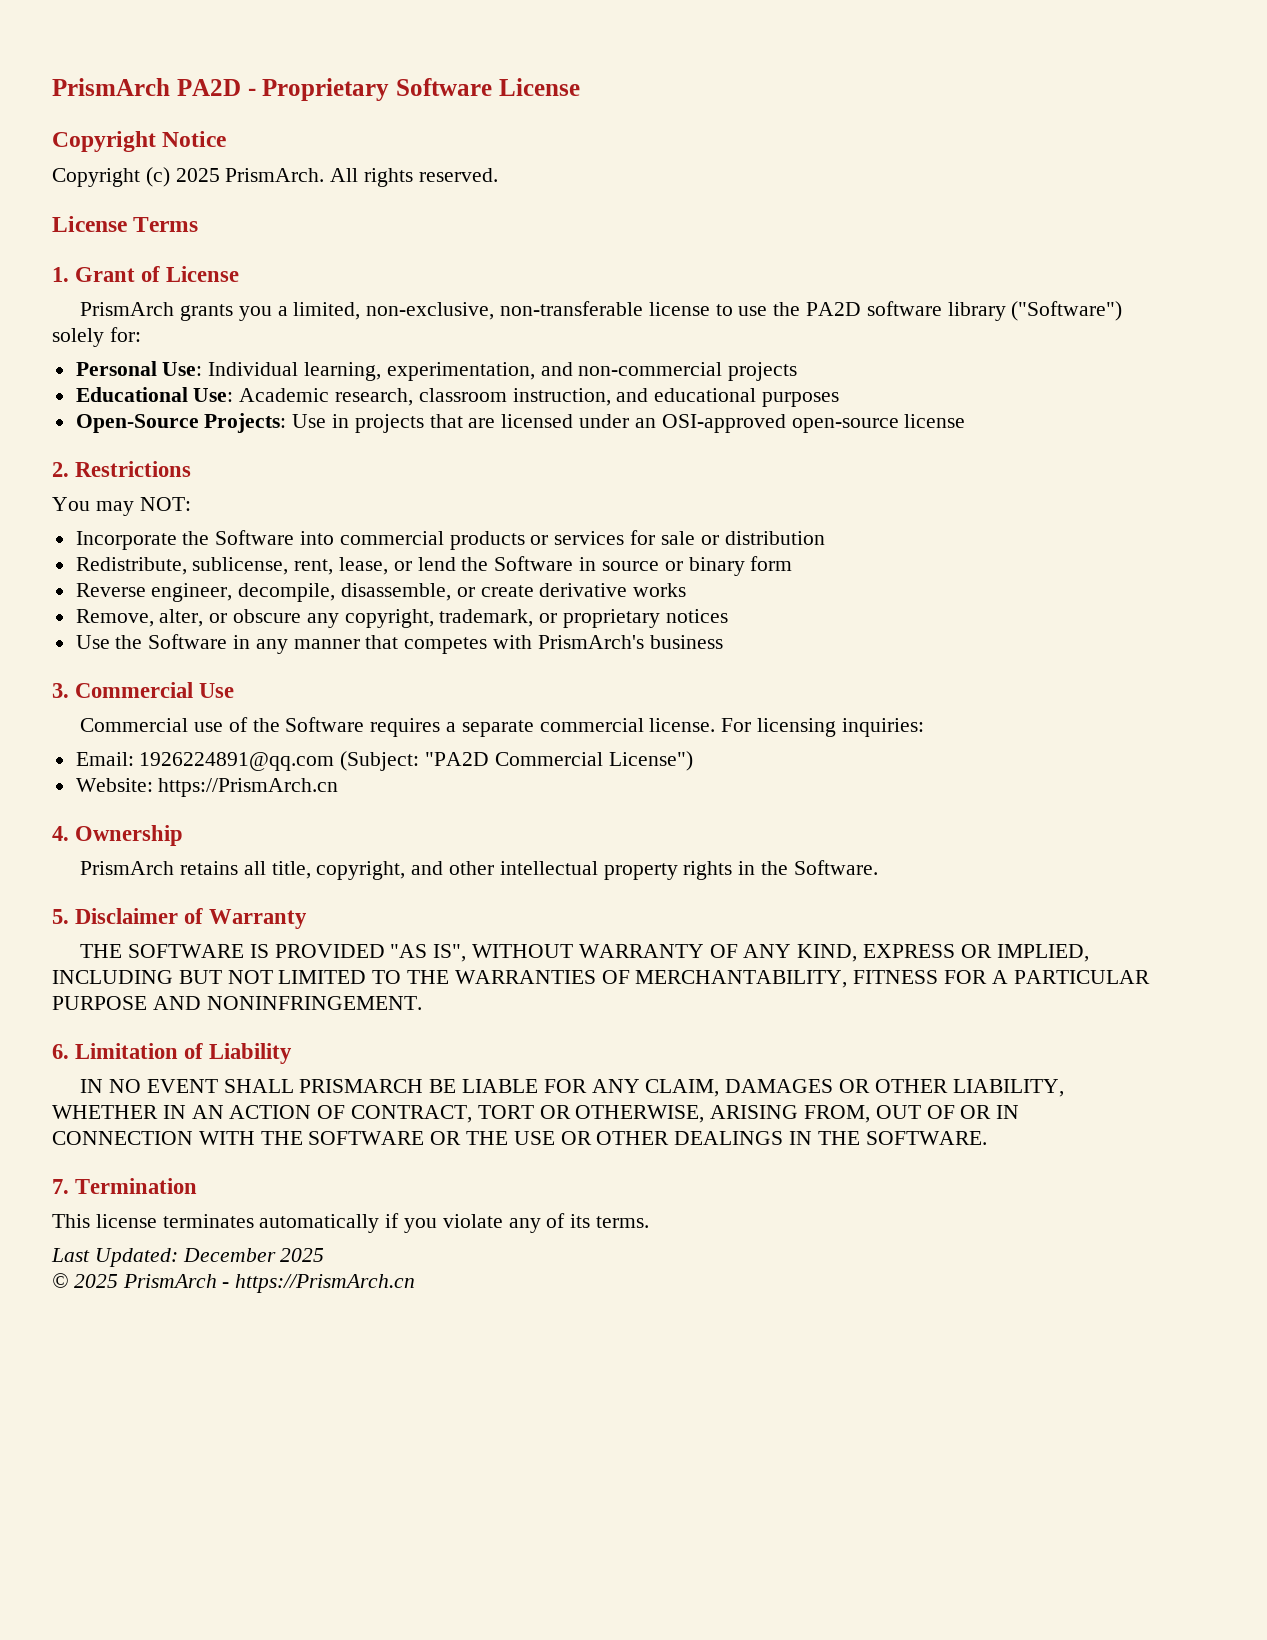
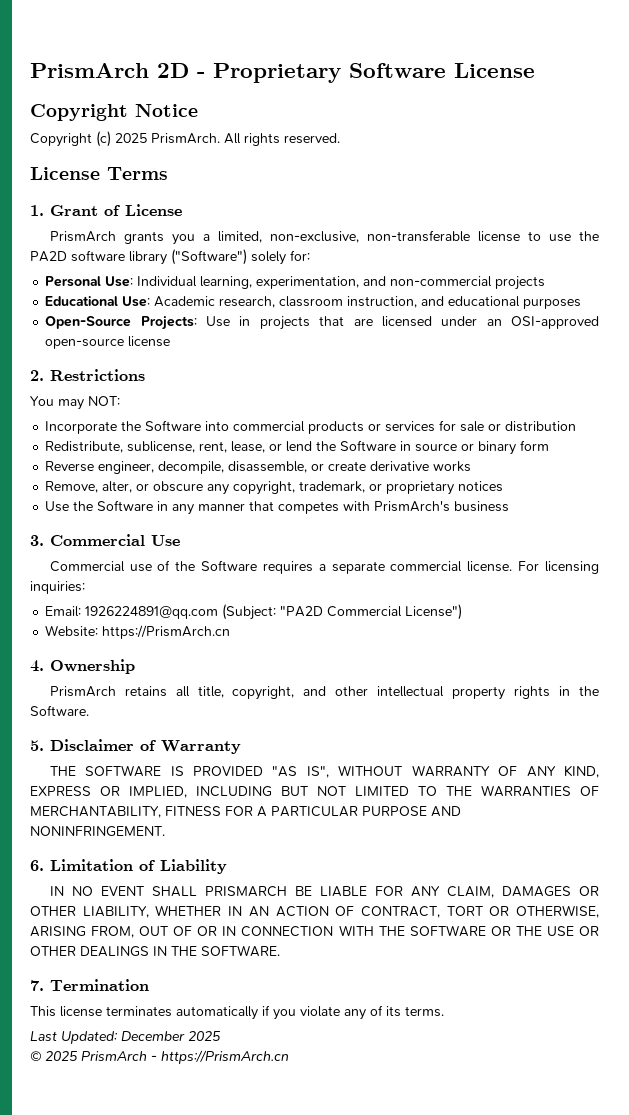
[52,78,241,96] PrismArch PA2D -> [30,63,189,78] PrismArch 2D

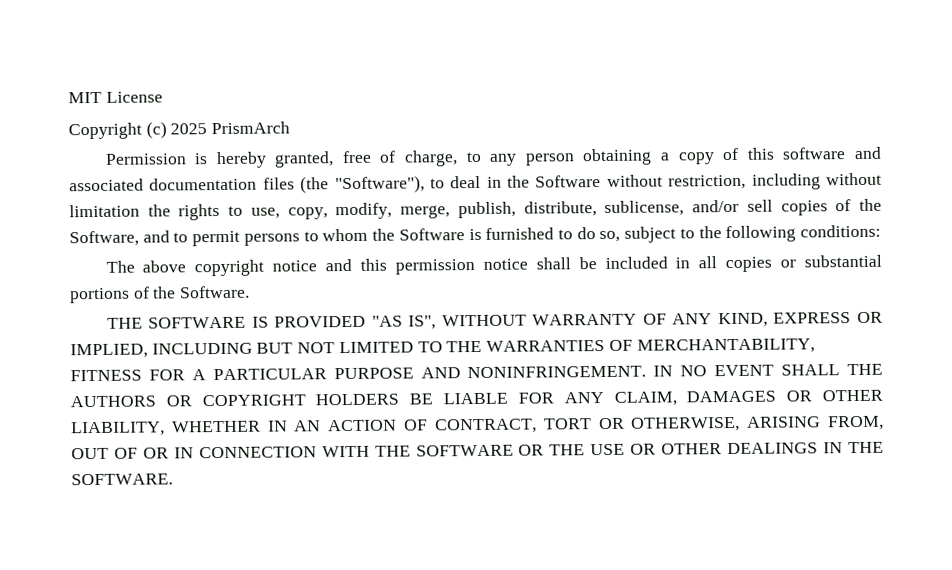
[30,63,535,83] [30,104,198,121] PrismArch 2D - Proprietary Software License // Copyright Notice -> [68,91,163,104] MIT License
[151,133,340,146] [30,167,168,180] [30,204,182,216] [49,230,599,245] [30,249,310,265] [45,276,546,290] [45,296,582,309] [45,316,600,330] [45,336,171,349] [30,369,145,381] [30,396,120,410] [45,420,577,434] [45,440,550,455] [45,461,472,474] [45,481,504,495] [45,500,510,515] [30,534,180,546] [49,560,600,574] [30,581,85,594] [45,604,463,620] [45,625,231,639] [30,659,135,674] [49,686,599,700] [30,705,89,716] [30,739,241,754] PrismArch. All rights reserved. // License Terms // 1. Grant of License // PrismArch grants you a limited, non-exclusive, non-transferable license to use the PA2D software library ("Software") solely for: // Personal Use: Individual learning, experimentation, and non-commercial projects // Educational Use: Academic research, classroom instruction, and educational purposes // Open-Source Projects: Use in projects that are licensed under an OSI-approved open-source license // 2. Restrictions // You may NOT: // Incorporate the Software into commercial products or services for sale or distribution // Redistribute, sublicense, rent, lease, or lend the Software in source or binary form // Reverse engineer, decompile, disassemble, or create derivative works // Remove, alter, or obscure any copyright, trademark, or proprietary notices // Use the Software in any manner that competes with PrismArch's business // 3. Commercial Use // Commercial use of the Software requires a separate commercial license. For licensing inquiries: // Email: 1926224891@qq.com (Subject: "PA2D Commercial License") // Website: https://PrismArch.cn // 4. Ownership // PrismArch retains all title, copyright, and other intellectual property rights in the Software. // 5. Disclaimer of Warranty -> [211,121,291,135] [104,146,882,169] [69,172,883,194] [69,198,883,221] [69,224,882,247] [105,254,882,277] [70,285,251,304] PrismArch // Permission is hereby granted, free of charge, to any person obtaining a copy of this software and associated documentation files (the "Software"), to deal in the Software without restriction, including without limitation the rights to use, copy, modify, merge, publish, distribute, sublicense, and/or sell copies of the Software, and to permit persons to whom the Software is furnished to do so, subject to the following conditions: // The above copyright notice and this permission notice shall be included in all copies or substantial portions of the Software.
[30,859,227,874] [49,886,287,897] // 6. Limitation of Liability // IN NO EVENT SHALL PRISMARCH -> [653,363,883,377] [70,393,400,408] IN NO EVENT SHALL THE AUTHORS OR COPYRIGHT HOLDERS
[30,979,149,991] [30,1005,444,1020] [30,1031,221,1044] [30,1050,289,1064] // 7. Termination // This license terminates automatically if you violate any of its terms. // Last Updated: December 2025 // © 2025 PrismArch - https://PrismArch.cn -> (173, 479) none

